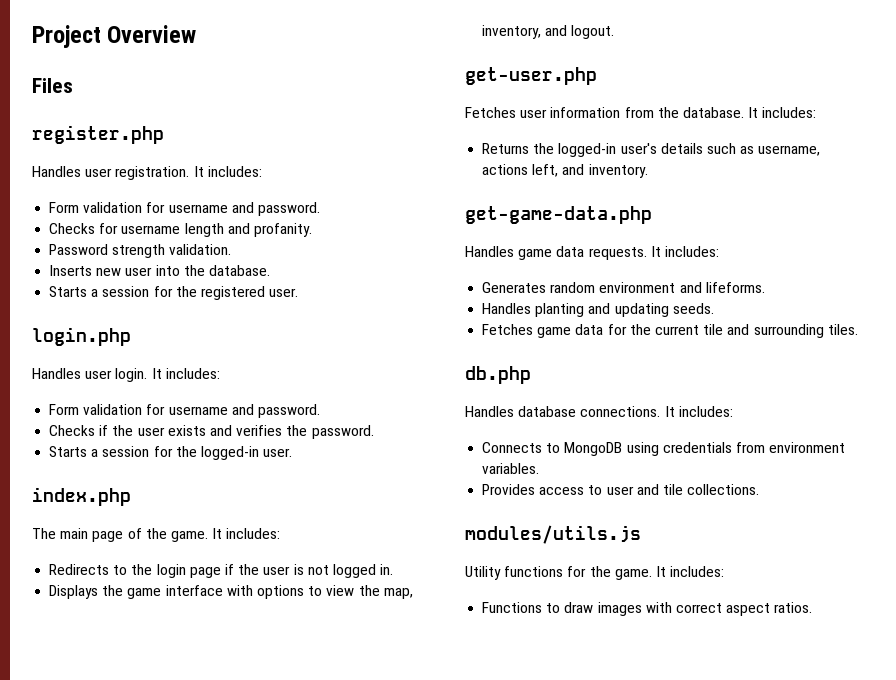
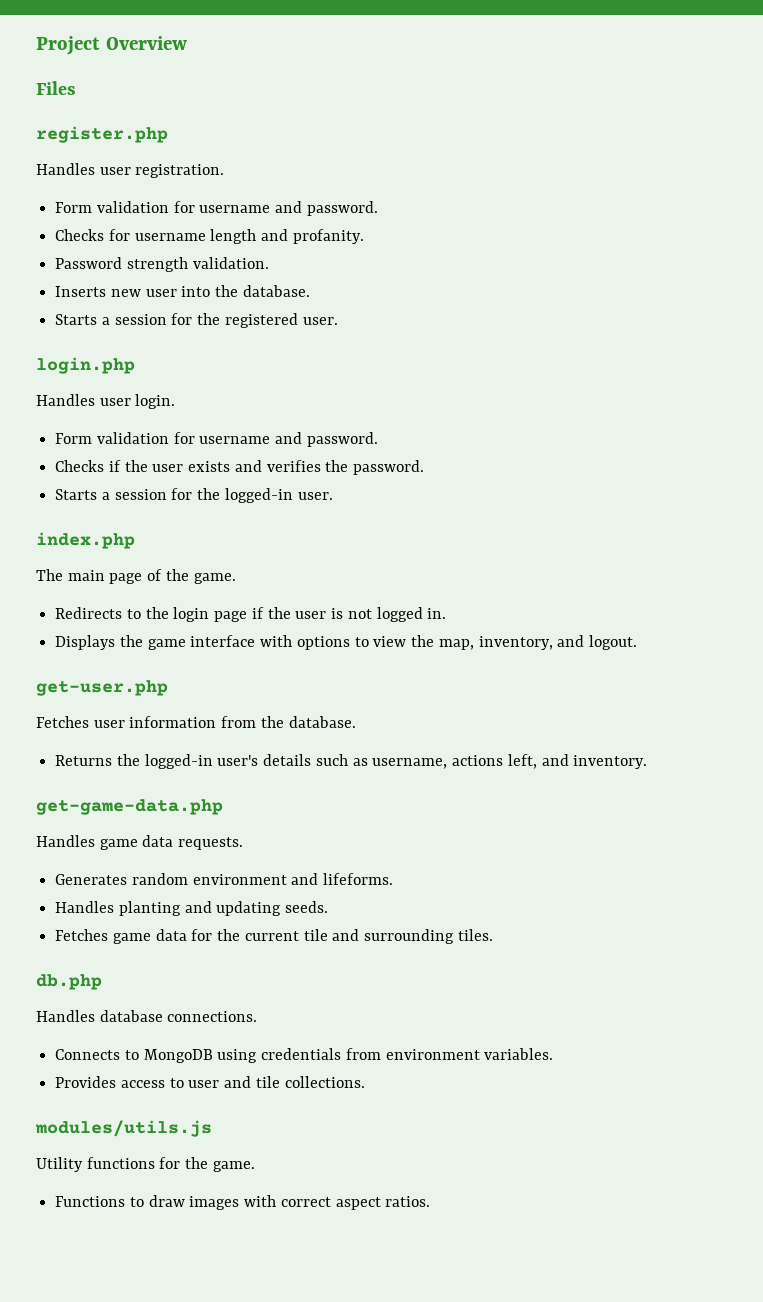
[193,166,262,177] It includes: -> (225, 171) none
[151,368,220,379] It includes: -> (176, 401) none
[212,528,281,539] It includes: -> (236, 578) none
[748,107,817,118] It includes: -> (356, 722) none
[650,246,719,257] It includes: -> (244, 843) none
[664,406,733,417] It includes: -> (258, 1016) none
[655,566,725,577] It includes: -> (255, 1166) none

